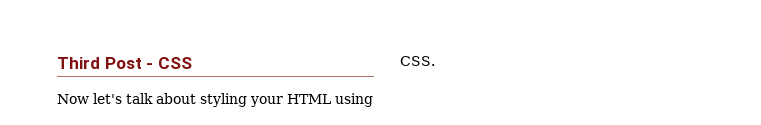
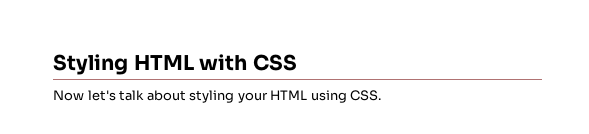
[57,57,154,69] Third Post - -> [53,54,248,75] Styling HTML with

